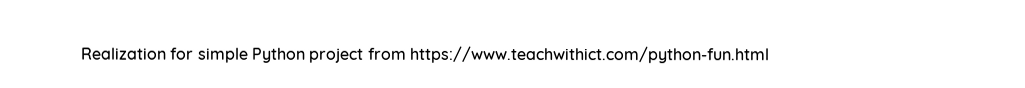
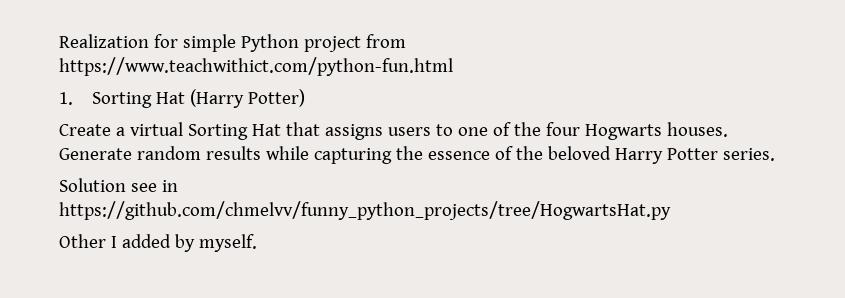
(769, 54) none -> [59,89,305,108] [59,122,728,140] [59,146,775,164] [59,178,178,192] [59,201,671,220] [59,234,257,252] // 1. Sorting Hat (Harry Potter) // Create a virtual Sorting Hat that assigns users to one of the four Hogwarts houses. Generate random results while capturing the essence of the beloved Harry Potter series. // Solution see in https://github.com/chmelvv/funny_python_projects/tree/HogwartsHat.py // Other I added by myself.

